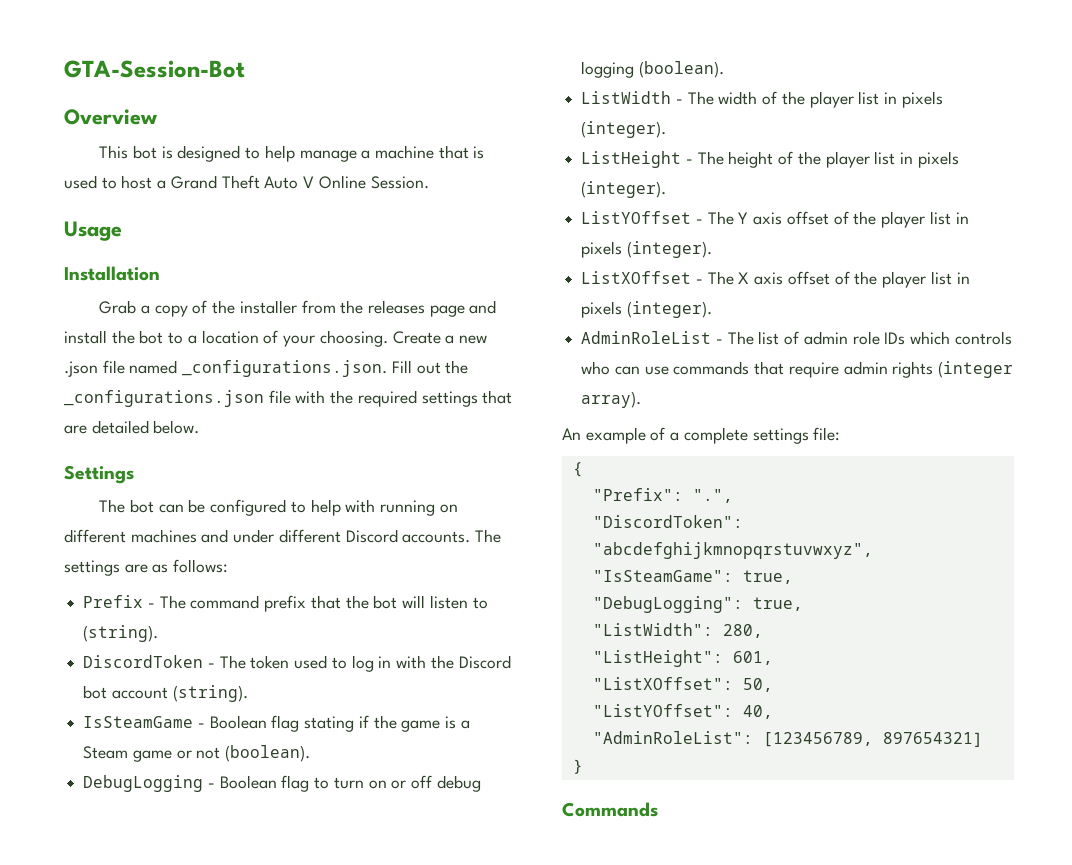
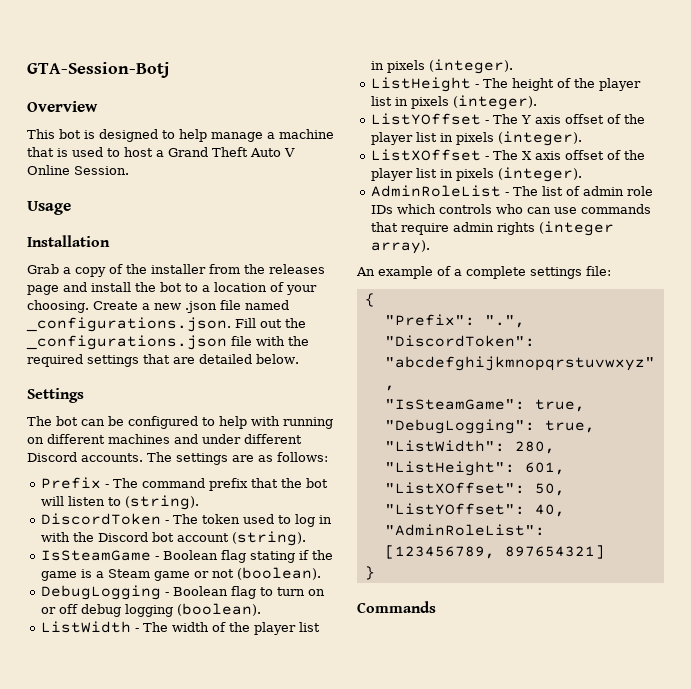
[64,60,245,78] GTA-Session-Bot -> [27,62,169,78] GTA-Session-Botj

